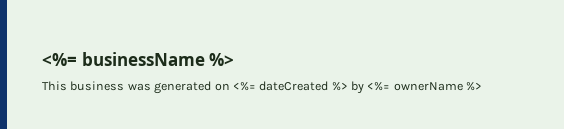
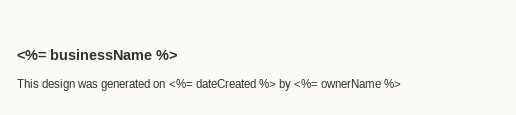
[70,81,125,91] business -> [42,79,76,91] design

